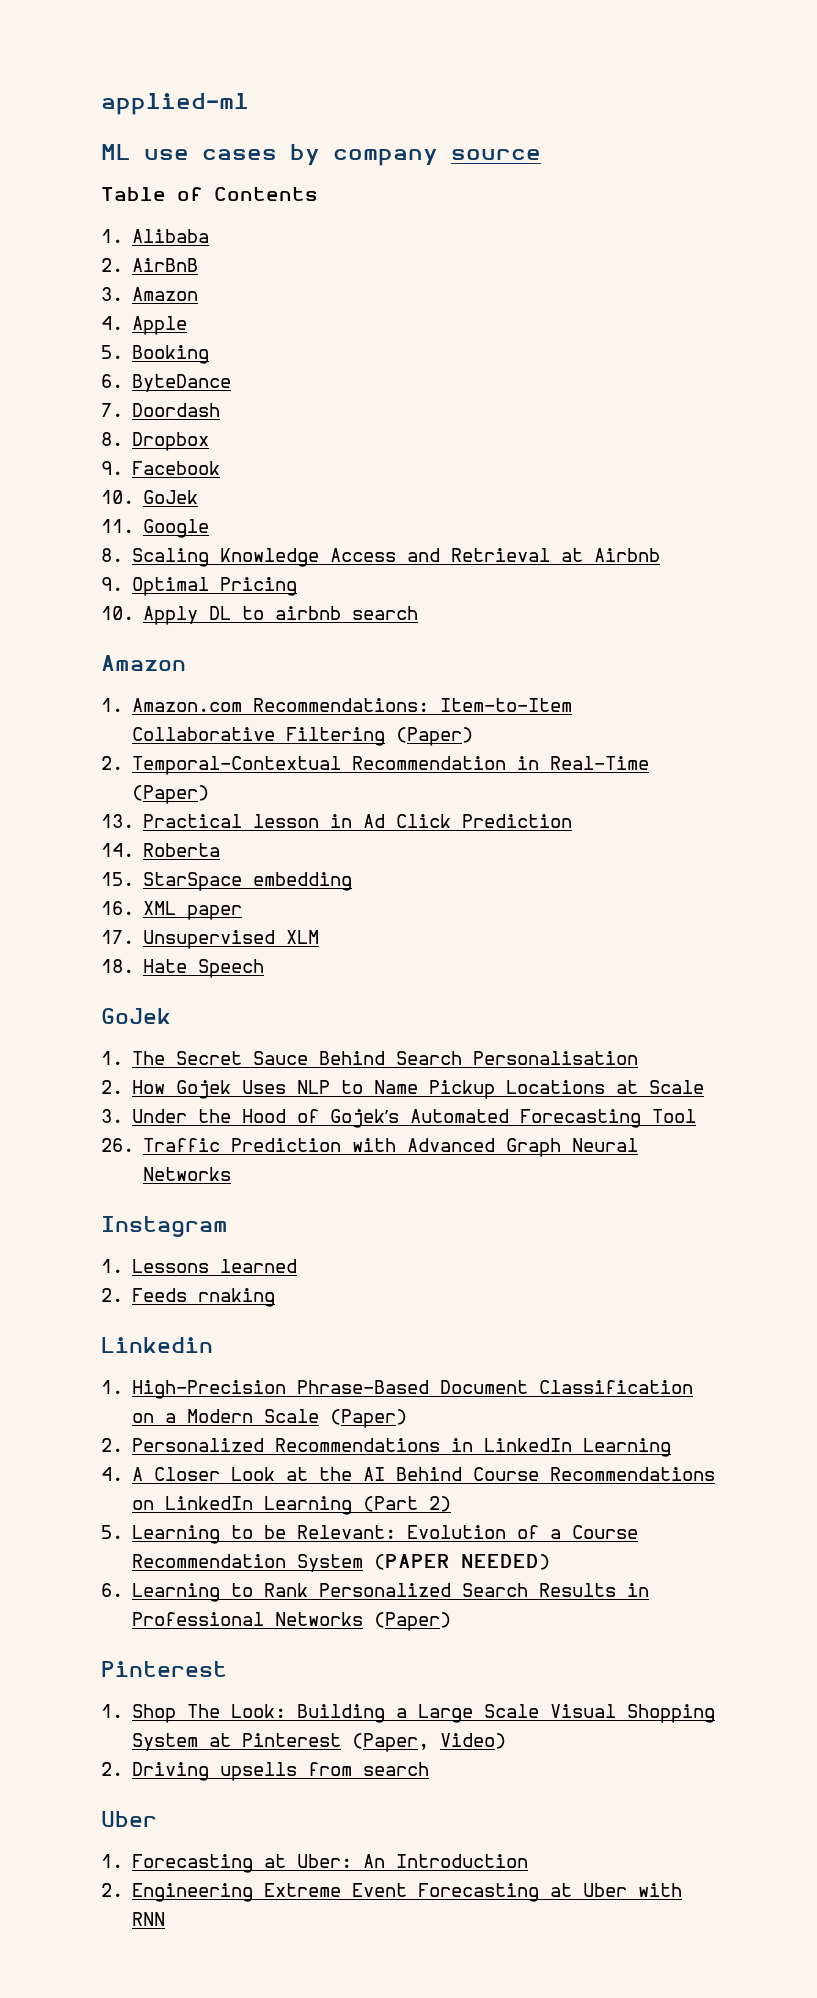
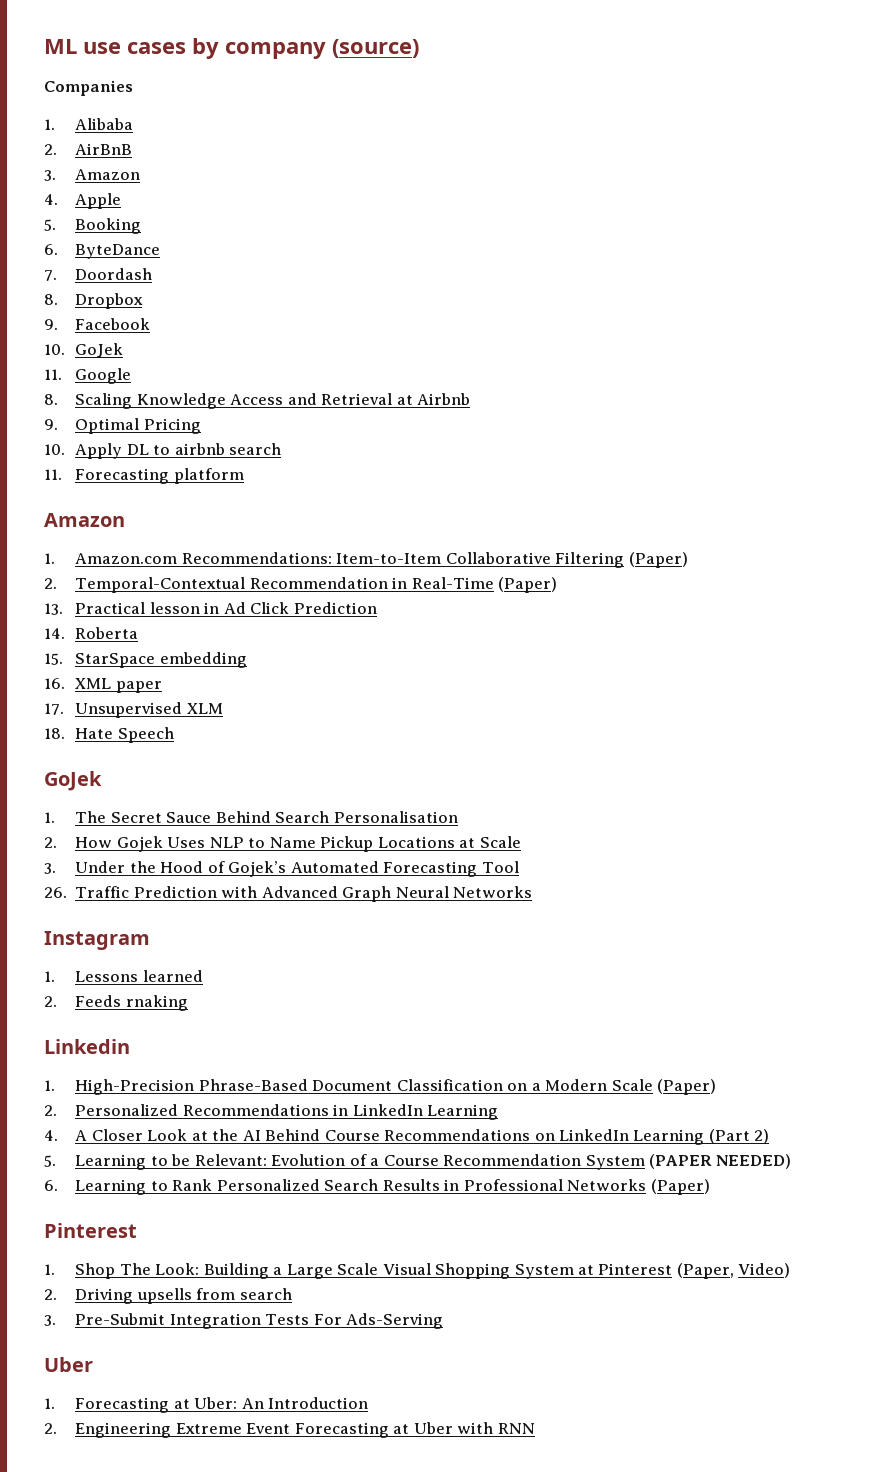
[101,93,249,115] applied-ml // -> (44, 46) none
[451,149,541,160] [101,187,318,201] source // Table of Contents -> [332,39,419,58] [44,80,133,96] (source) // Companies
(419, 613) none -> [44,468,244,484] // 11. Forecasting platform
(430, 1769) none -> [44,1313,444,1329] // 3. Pre-Submit Integration Tests For Ads-Serving

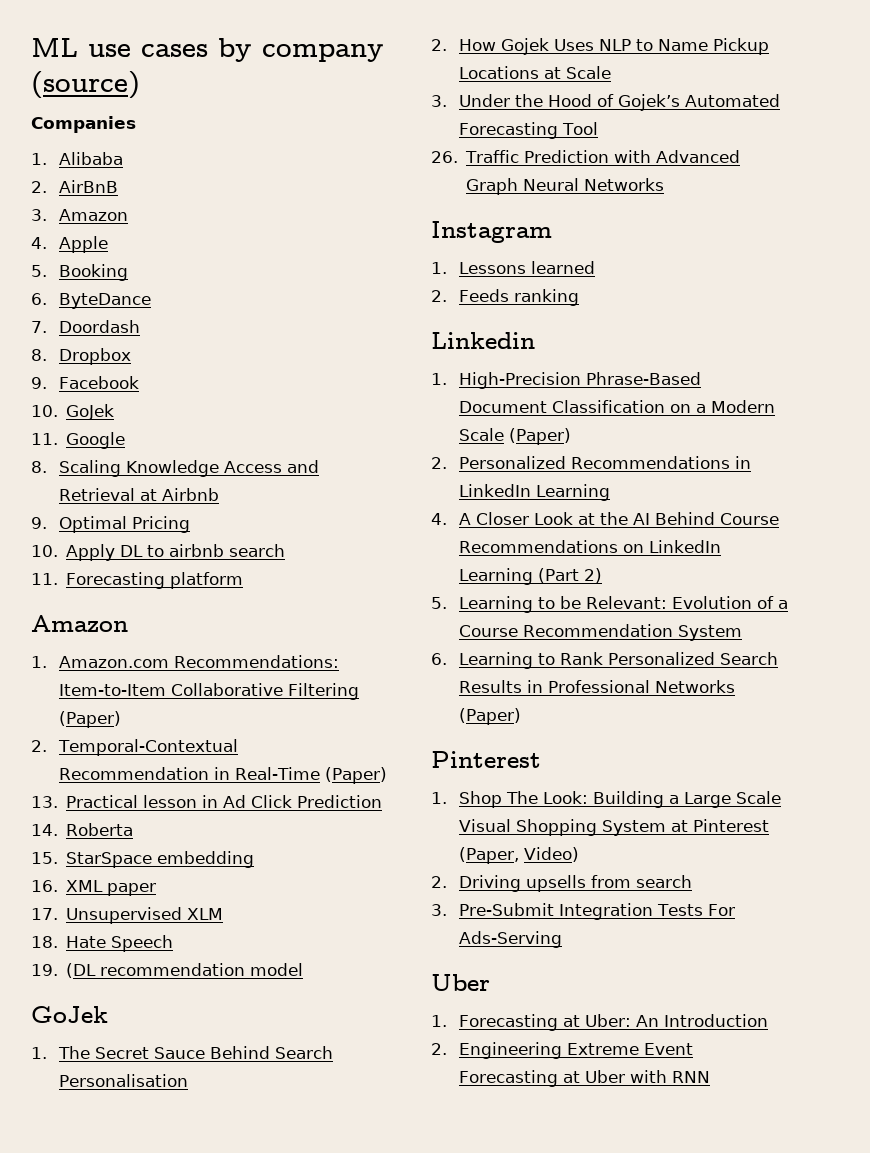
(174, 735) none -> [31,963,304,978] // 19. (DL recommendation model
[125,995,188,1011] rnaking -> [514,289,580,306] ranking
[649,1154,792,1169] (PAPER NEEDED) -> (743, 633) none

